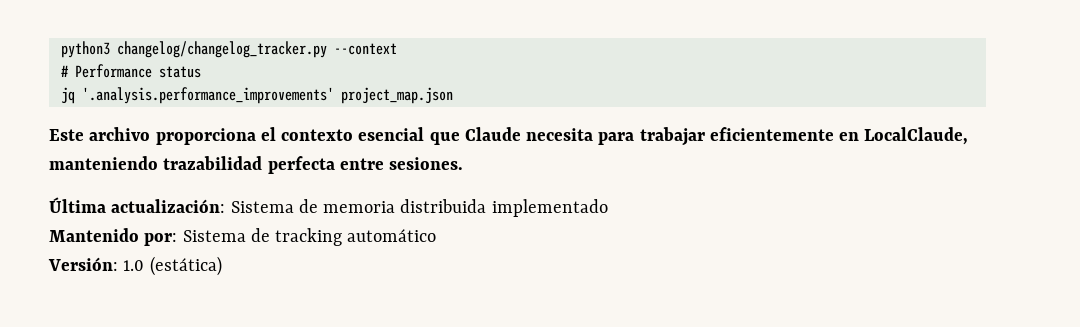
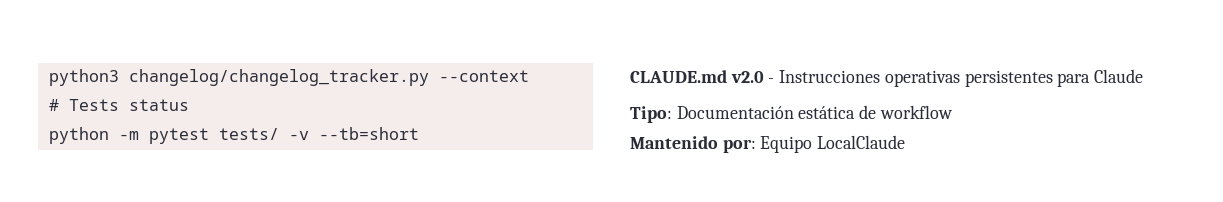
[74,64,152,78] Performance -> [68,99,119,111] Tests
[60,87,453,104] [49,127,969,146] [49,156,464,174] [49,197,608,217] [49,228,437,246] [48,256,222,276] jq '.analysis.performance_improvements' project_map.json // Este archivo proporciona el contexto esencial que Claude necesita para trabajar eficientemente en LocalClaude, manteniendo trazabilidad perfecta entre sesiones. // Última actualización: Sistema de memoria distribuida implementado // Mantenido por: Sistema de tracking automático // Versión: 1.0 (estática) -> [48,127,419,144] [630,69,1144,87] [630,105,953,123] [630,135,906,153] python -m pytest tests/ -v --tb=short // CLAUDE.md v2.0 - Instrucciones operativas persistentes para Claude // Tipo: Documentación estática de workflow // Mantenido por: Equipo LocalClaude

